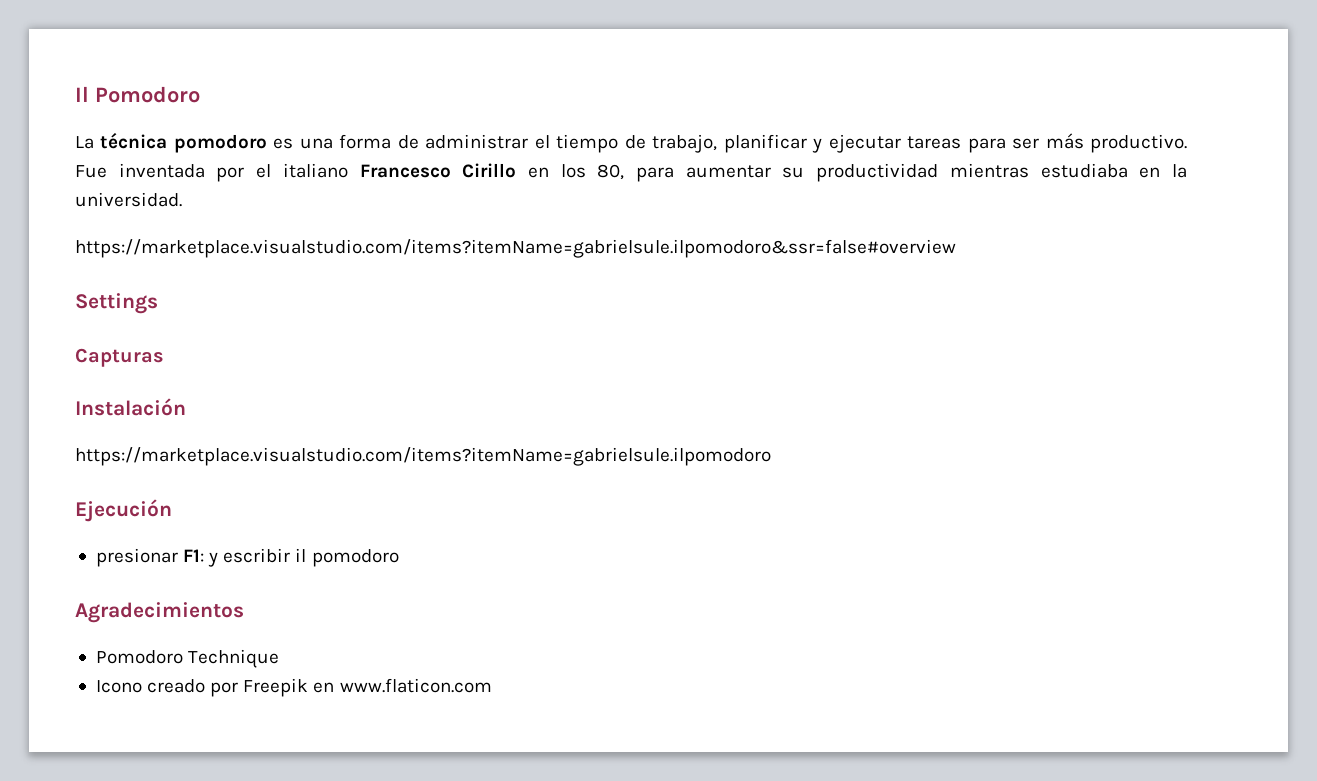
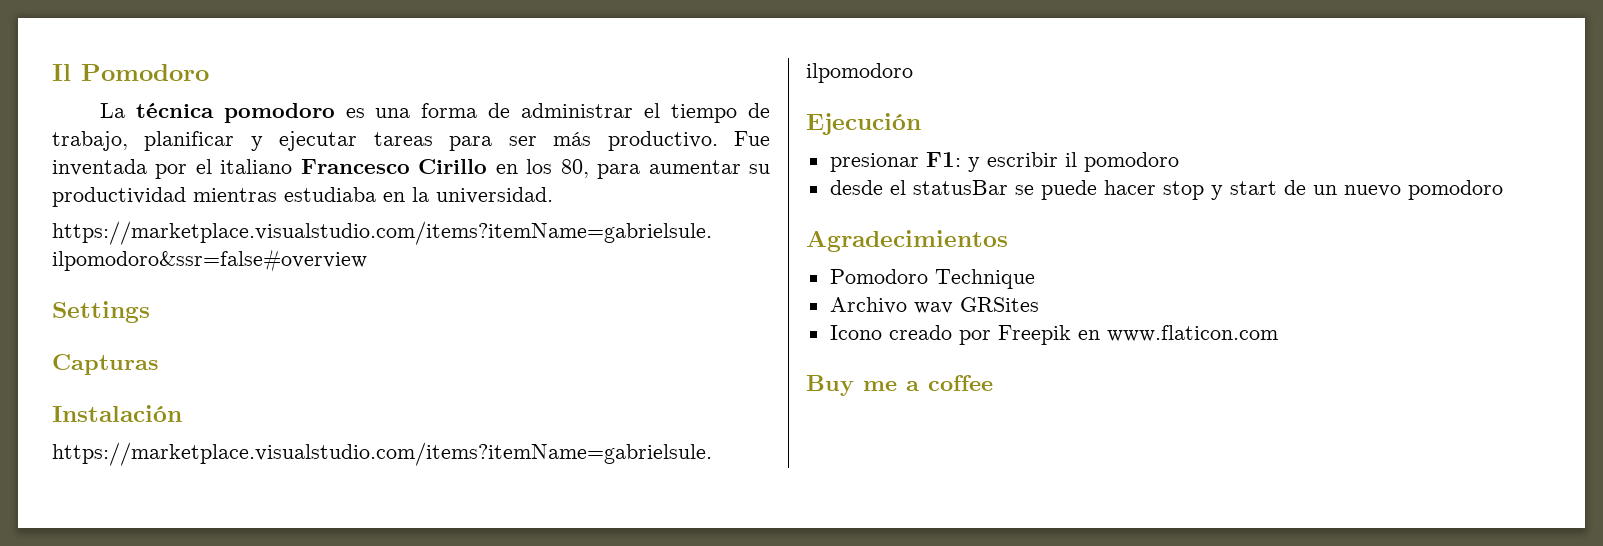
(399, 558) none -> [829,180,1503,200] // desde el statusBar se puede hacer stop y start de un nuevo pomodoro
(280, 658) none -> [829,297,1039,314] // Archivo wav GRSites
(492, 685) none -> [806,375,993,396] // Buy me a coffee

